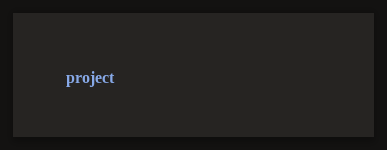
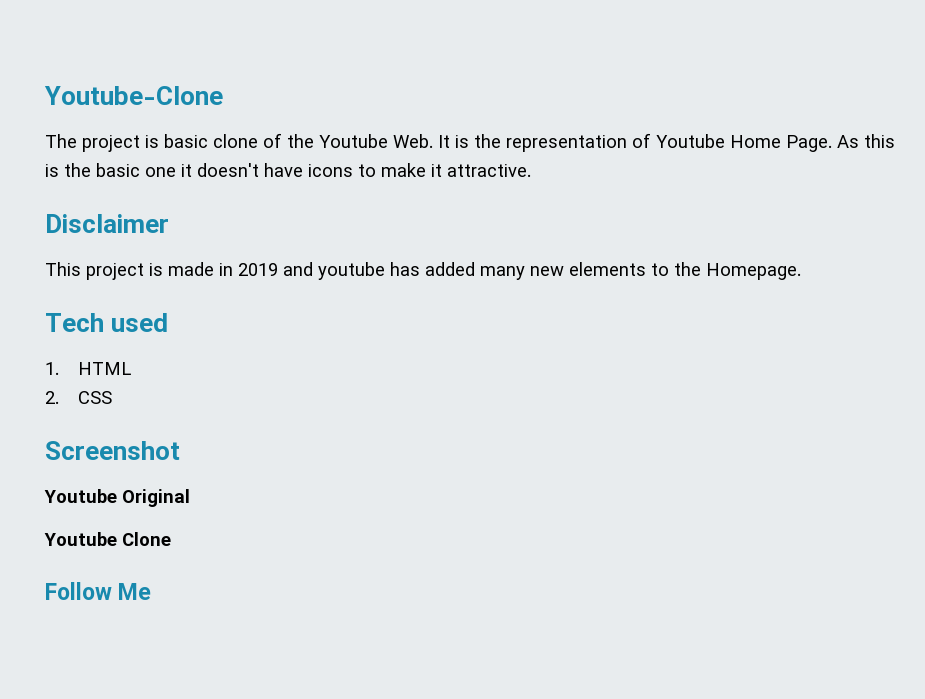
[66,71,115,87] project -> [44,86,223,105] [45,133,895,152] [45,163,531,177] [45,214,169,233] [45,262,801,280] [45,313,169,332] [45,362,131,375] [45,391,112,404] [45,441,180,460] [44,489,190,507] [44,532,171,546] [45,582,152,600] Youtube-Clone // The project is basic clone of the Youtube Web. It is the representation of Youtube Home Page. As this is the basic one it doesn't have icons to make it attractive. // Disclaimer // This project is made in 2019 and youtube has added many new elements to the Homepage. // Tech used // 1. HTML // 2. CSS // Screenshot // Youtube Original // Youtube Clone // Follow Me

